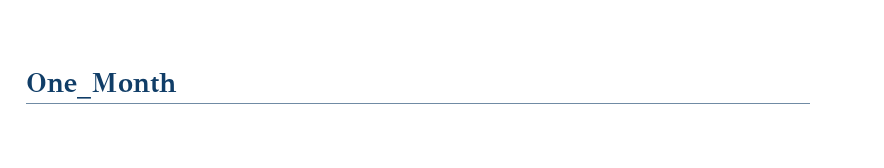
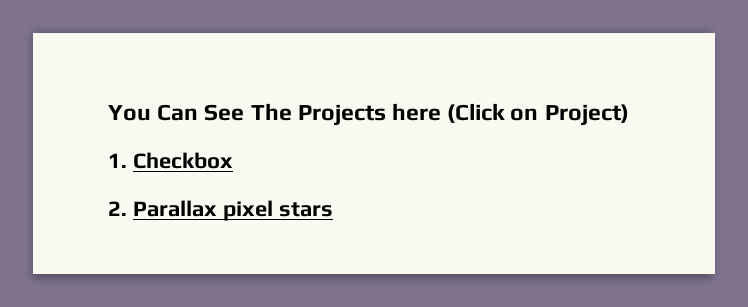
[26,73,177,99] One_Month -> [108,103,629,126] [108,152,233,169] [108,200,333,221] You Can See The Projects here (Click on Project) // 1. Checkbox // 2. Parallax pixel stars

